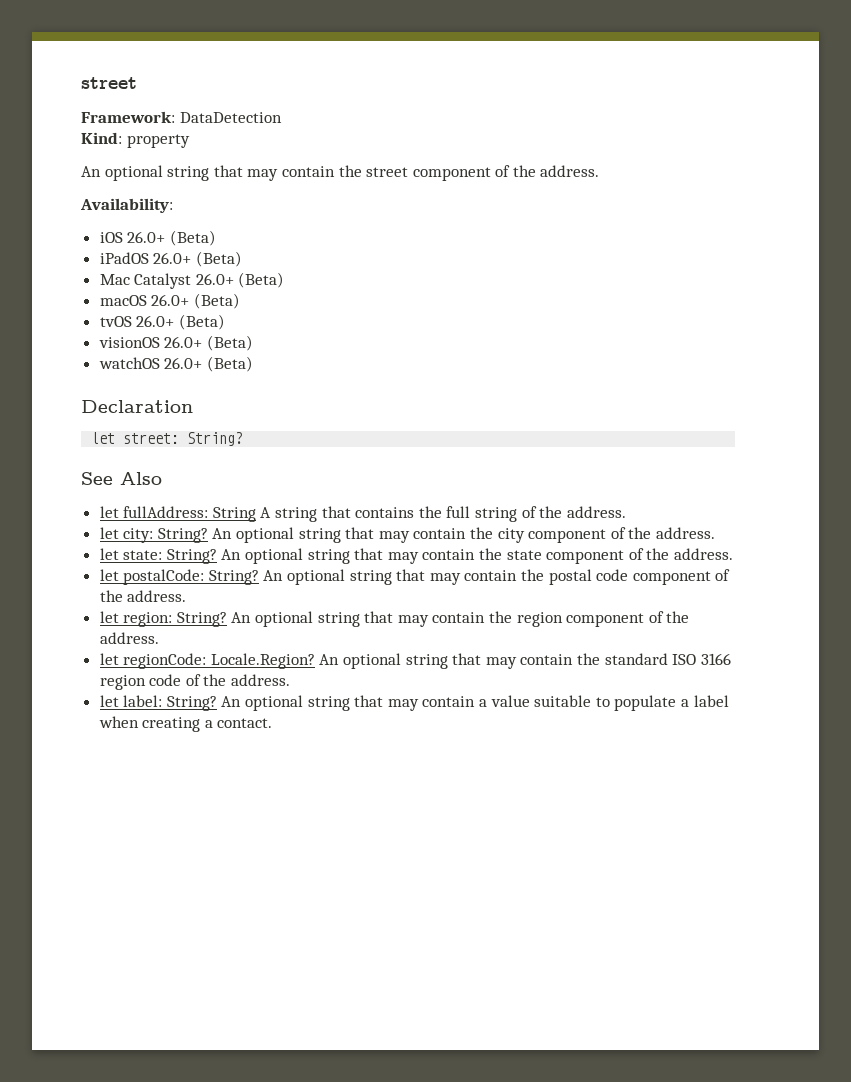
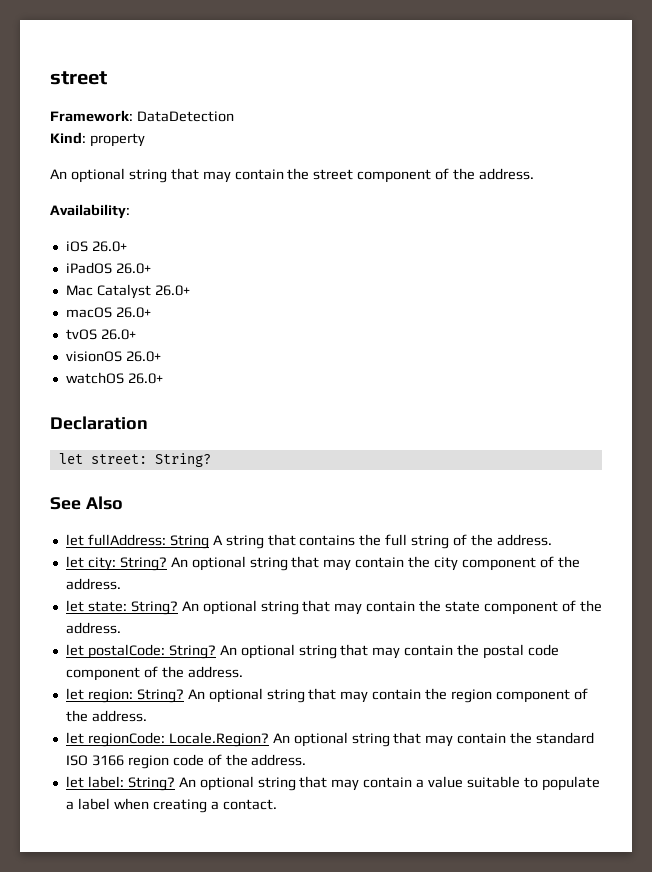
[169,230,216,246] (Beta) -> (127, 246) none
[195,251,242,267] (Beta) -> (151, 268) none
[238,272,285,288] (Beta) -> (190, 290) none
[193,293,240,309] (Beta) -> (151, 312) none
[178,314,225,330] (Beta) -> (136, 334) none
[206,335,253,351] (Beta) -> (161, 356) none
[206,356,253,372] (Beta) -> (163, 378) none

